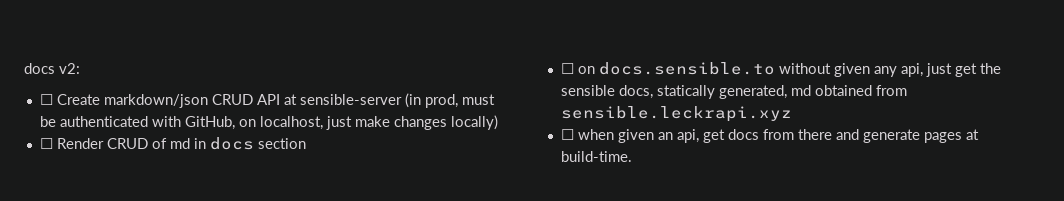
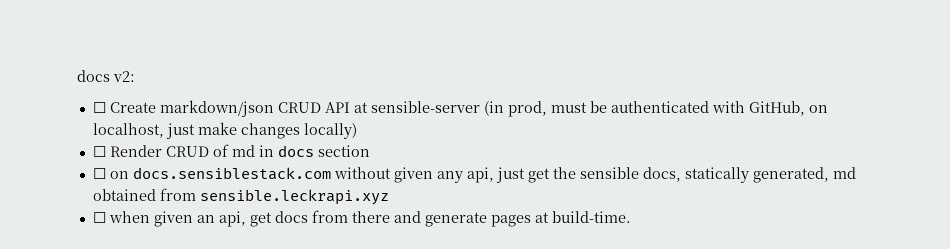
[598,62,775,75] docs.sensible.to -> [132,167,331,180] docs.sensiblestack.com

